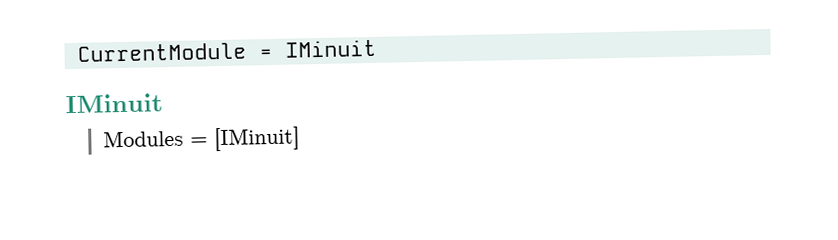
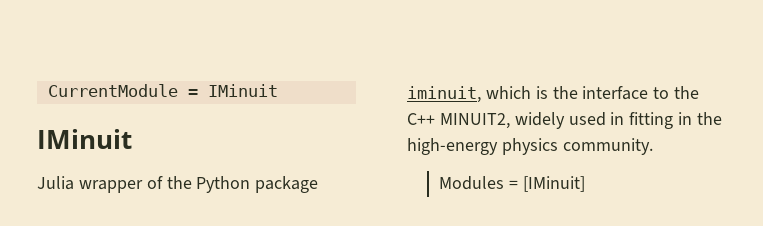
(163, 103) none -> [37,176,319,193] [407,86,700,103] [407,112,723,129] [407,138,653,155] // Julia wrapper of the Python package iminuit, which is the interface to the C++ MINUIT2, widely used in fitting in the high-energy physics community.

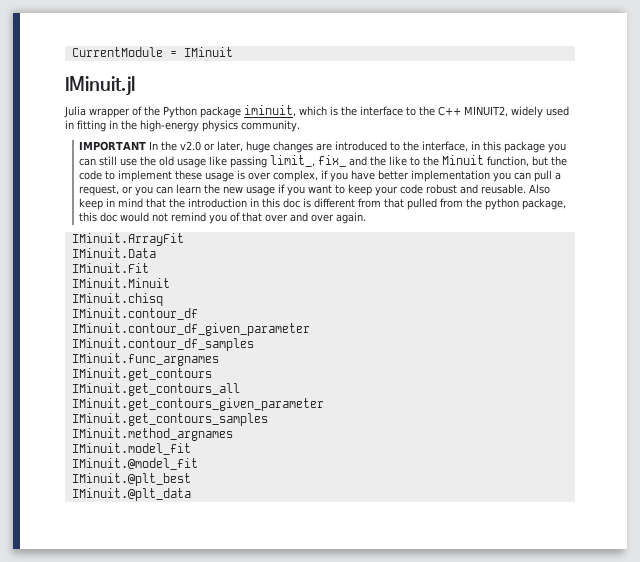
[37,129,132,149] IMinuit -> [65,76,135,96] IMinuit.jl
[439,176,585,192] Modules = [IMinuit] -> [79,141,567,153] [79,155,568,168] [79,170,562,182] [79,184,551,196] [79,198,567,210] [79,212,367,224] [71,233,184,246] [71,248,156,258] [71,263,149,273] [71,278,170,288] [71,293,163,306] [71,308,198,320] [71,323,310,336] [71,338,254,351] [71,353,219,366] [71,368,212,381] [71,383,240,396] [71,398,324,411] [71,413,268,426] [71,428,233,441] [71,443,191,455] [71,458,198,470] [71,473,191,486] [71,488,191,501] IMPORTANT In the v2.0 or later, huge changes are introduced to the interface, in this package you can still use the old usage like passing limit_, fix_ and the like to the Minuit function, but the code to implement these usage is over complex, if you have better implementation you can pull a request, or you can learn the new usage if you want to keep your code robust and reusable. Also keep in mind that the introduction in this doc is different from that pulled from the python package, this doc would not remind you of that over and over again. // IMinuit.ArrayFit // IMinuit.Data // IMinuit.Fit // IMinuit.Minuit // IMinuit.chisq // IMinuit.contour_df // IMinuit.contour_df_given_parameter // IMinuit.contour_df_samples // IMinuit.func_argnames // IMinuit.get_contours // IMinuit.get_contours_all // IMinuit.get_contours_given_parameter // IMinuit.get_contours_samples // IMinuit.method_argnames // IMinuit.model_fit // IMinuit.@model_fit // IMinuit.@plt_best // IMinuit.@plt_data

